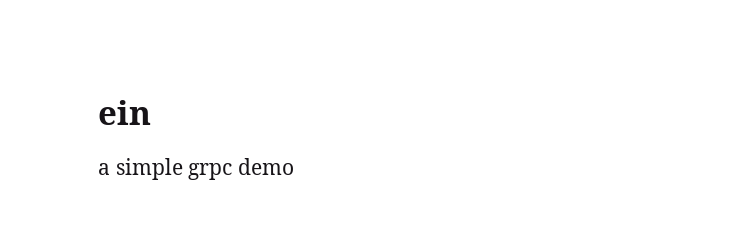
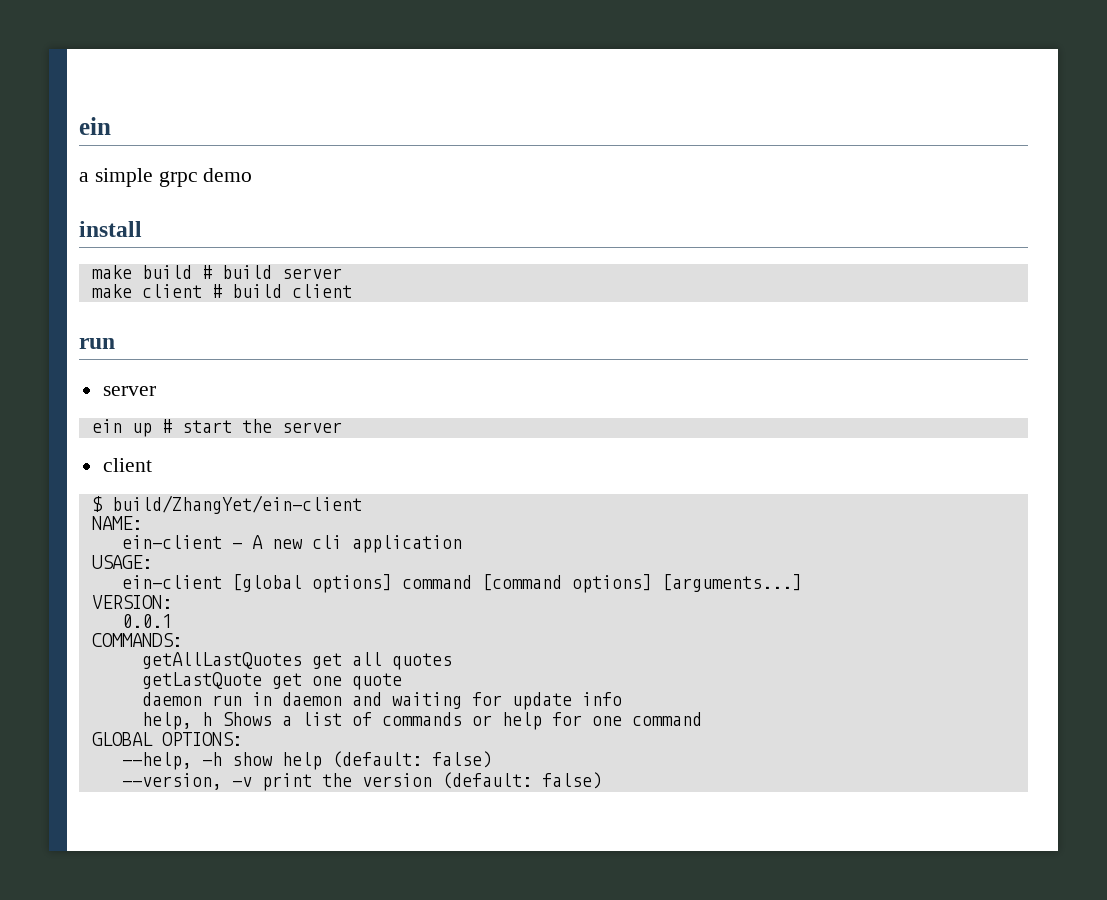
(295, 166) none -> [79,221,142,237] [91,265,342,279] [91,284,352,298] [79,338,115,349] [102,386,156,396] [91,419,342,437] [102,458,152,472] [91,495,362,514] [91,516,142,530] [121,535,462,553] [91,555,152,569] [121,574,802,593] [91,595,172,609] [121,614,172,628] [91,633,182,647] [141,652,452,670] [141,672,402,690] [141,692,622,710] [141,712,702,730] [91,732,242,746] [121,751,492,770] [121,772,602,791] // install // make build # build server // make client # build client // run // server // ein up # start the server // client // $ build/ZhangYet/ein-client // NAME: // ein-client - A new cli application // USAGE: // ein-client [global options] command [command options] [arguments...] // VERSION: // 0.0.1 // COMMANDS: // getAllLastQuotes get all quotes // getLastQuote get one quote // daemon run in daemon and waiting for update info // help, h Shows a list of commands or help for one command // GLOBAL OPTIONS: // --help, -h show help (default: false) // --version, -v print the version (default: false)

